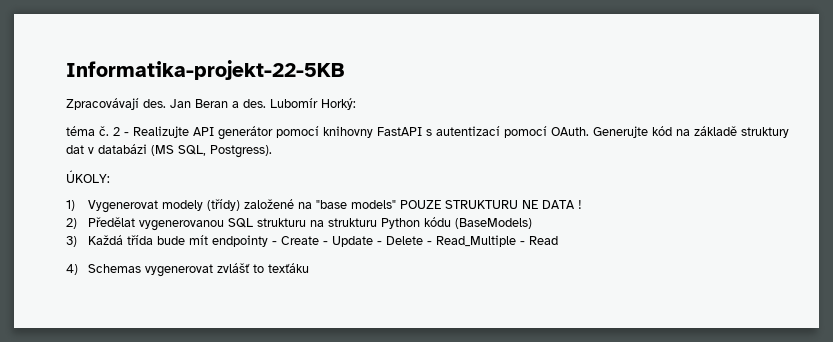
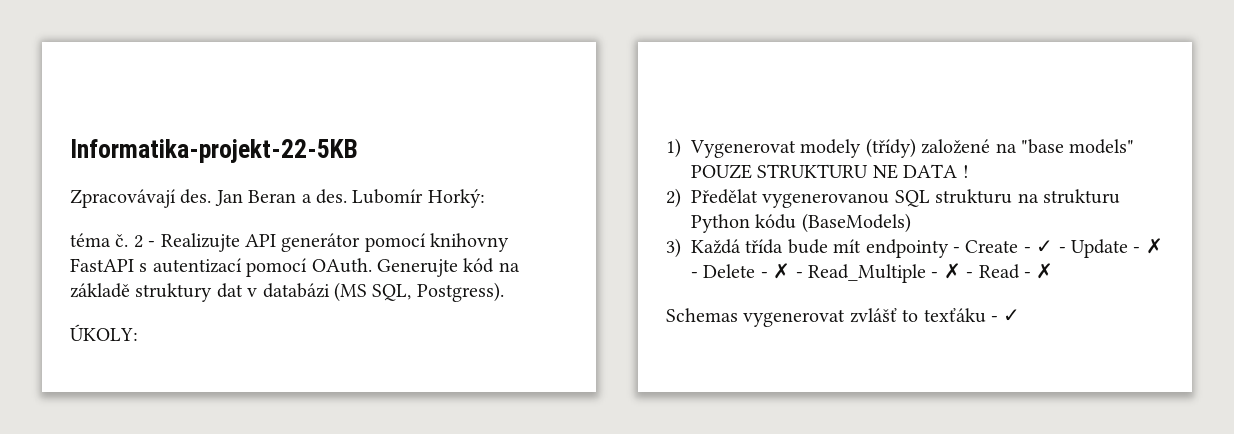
[331,235,516,247] Update - Delete - Read_Multiple -> [1036,238,1163,258] [691,263,961,283] ✓ - Update - ✗ - Delete - ✗ - Read_Multiple - ✗
[66,264,78,275] // 4) -> [1023,263,1054,279] - ✗ //
(309, 268) none -> [991,309,1021,322] - ✓

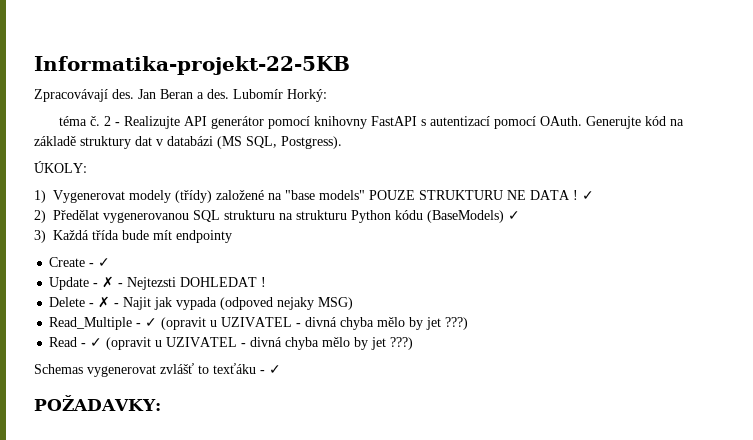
(969, 171) none -> [582,191,594,200] ✓
(911, 223) none -> [508,211,520,220] ✓
[953,247,960,253] - -> (232, 236) //
[1058,247,1066,253] - -> (111, 262) //
(698, 275) none -> [127,277,267,290] Nejtezsti DOHLEDAT ! //
[808,263,1054,283] Read_Multiple - ✗ - Read - ✗ -> [123,297,354,310] [49,317,469,330] [49,337,414,350] Najit jak vypada (odpoved nejaky MSG) // Read_Multiple - ✓ (opravit u UZIVATEL - divná chyba mělo by jet ???) // Read - ✓ (opravit u UZIVATEL - divná chyba mělo by jet ???)
(1021, 315) none -> [34,395,161,411] // POŽADAVKY:

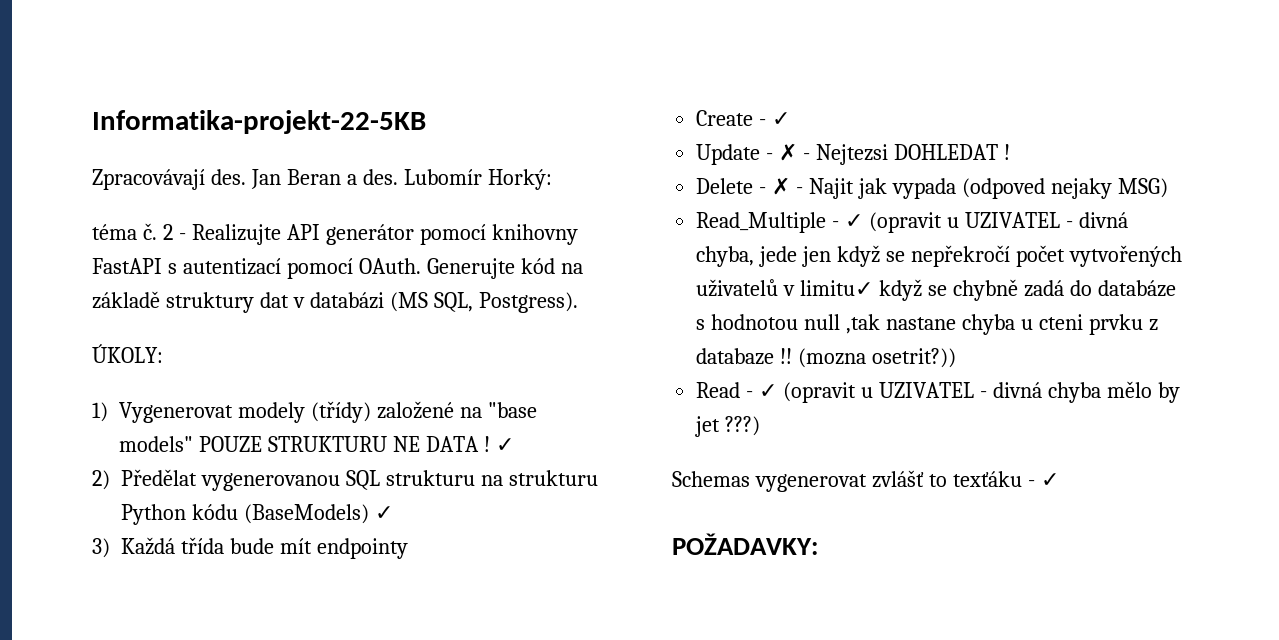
[127,277,177,290] Nejtezsti -> [815,144,888,165] Nejtezsi
[340,317,469,330] chyba mělo by jet ???) -> [696,245,1182,267] [696,279,1176,301] [696,314,1158,335] [696,348,957,368] chyba, jede jen když se nepřekročí počet vytvořených uživatelů v limitu✓ když se chybně zadá do databáze s hodnotou null ,tak nastane chyba u cteni prvku z databaze !! (mozna osetrit?))

